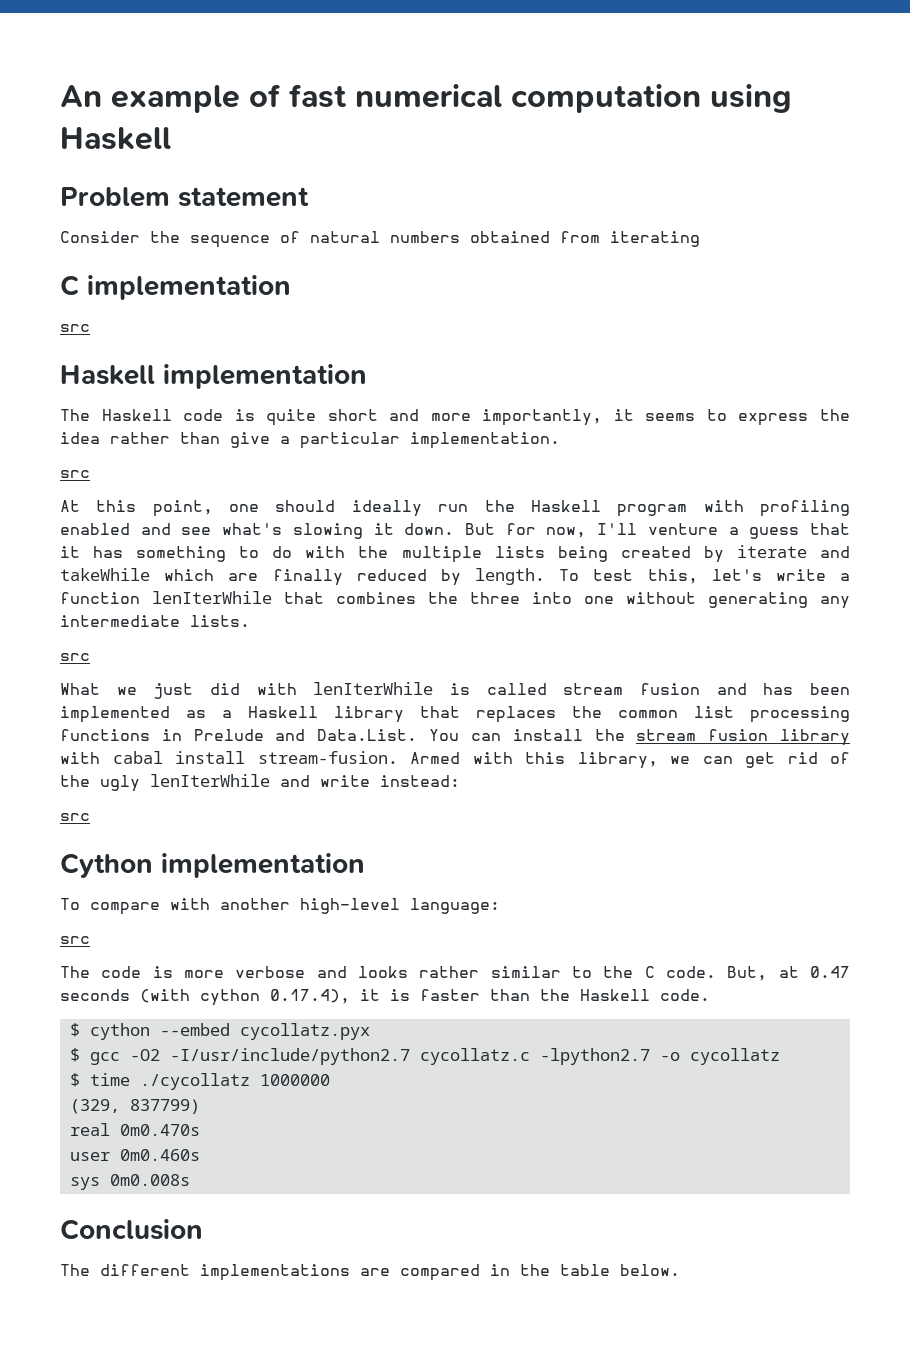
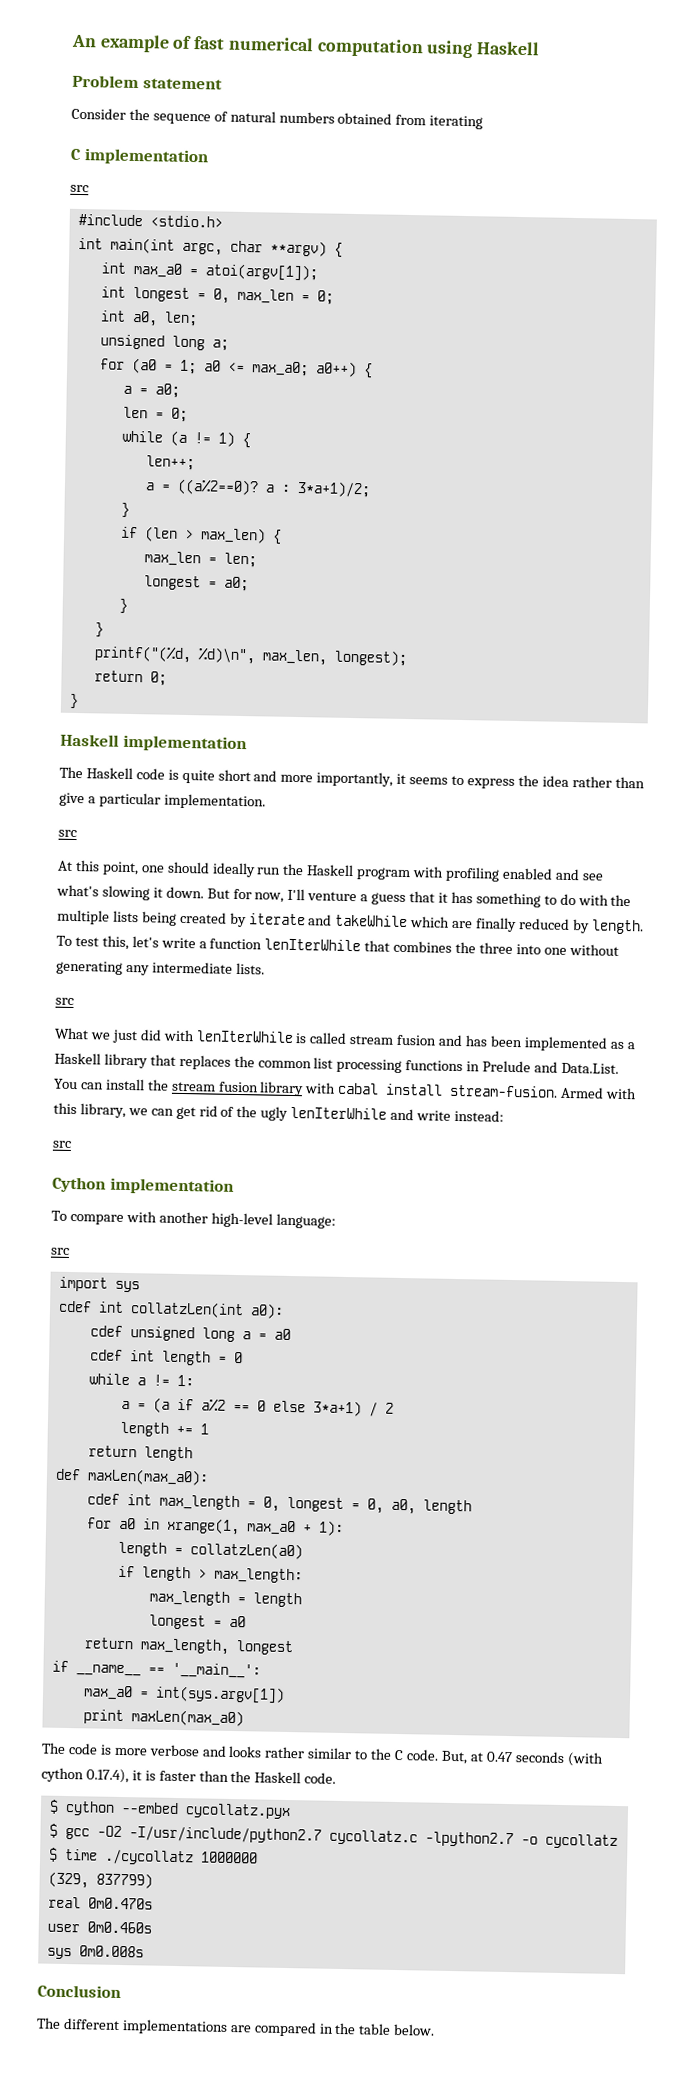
(90, 328) none -> [77,213,223,228] [77,237,343,258] [100,262,319,282] [100,286,334,305] [99,310,198,327] [99,334,229,351] [99,357,373,379] [122,383,180,398] [122,406,188,422] [121,430,251,449] [145,455,195,471] [144,478,371,498] [120,502,130,518] [120,526,282,545] [143,551,257,568] [143,575,249,592] [118,598,128,614] [94,622,104,638] [93,645,408,666] [93,670,167,686] [68,693,79,710] // #include <stdio.h> // int main(int argc, char **argv) { // int max_a0 = atoi(argv[1]); // int longest = 0, max_len = 0; // int a0, len; // unsigned long a; // for (a0 = 1; a0 <= max_a0; a0++) { // a = a0; // len = 0; // while (a != 1) { // len++; // a = ((a%2==0)? a : 3*a+1)/2; // } // if (len > max_len) { // max_len = len; // longest = a0; // } // } // printf("(%d, %d)\n", max_len, longest); // return 0; // }
(90, 940) none -> [58,1276,140,1293] [57,1300,284,1319] [89,1325,291,1342] [89,1349,243,1366] [88,1373,194,1387] [120,1397,394,1417] [119,1421,209,1437] [87,1445,193,1462] [54,1468,209,1486] [86,1493,472,1515] [86,1517,344,1536] [117,1541,303,1560] [117,1565,303,1584] [148,1590,302,1608] [148,1614,246,1630] [83,1637,294,1656] [51,1660,261,1679] [82,1685,285,1704] [82,1709,244,1727] // import sys // cdef int collatzLen(int a0): // cdef unsigned long a = a0 // cdef int length = 0 // while a != 1: // a = (a if a%2 == 0 else 3*a+1) / 2 // length += 1 // return length // def maxLen(max_a0): // cdef int max_length = 0, longest = 0, a0, length // for a0 in xrange(1, max_a0 + 1): // length = collatzLen(a0) // if length > max_length: // max_length = length // longest = a0 // return max_length, longest // if __name__ == '__main__': // max_a0 = int(sys.argv[1]) // print maxLen(max_a0)

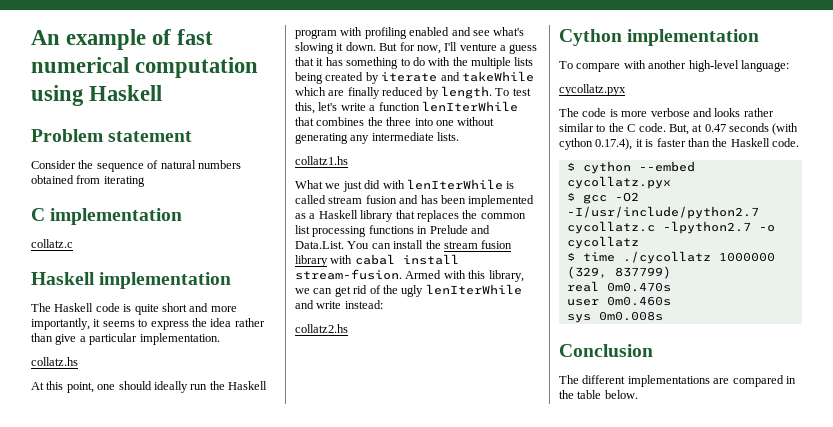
[70,184,89,193] [77,213,223,228] [77,237,343,258] [100,262,319,282] [100,286,334,305] [99,310,198,327] [99,334,229,351] [99,357,373,379] [122,383,180,398] [122,406,188,422] [121,430,251,449] [145,455,195,471] [144,478,371,498] [120,502,130,518] [120,526,282,545] [143,551,257,568] [143,575,249,592] [118,598,128,614] [94,622,104,638] [93,645,408,666] [93,670,167,686] [68,693,79,710] src // #include <stdio.h> // int main(int argc, char **argv) { // int max_a0 = atoi(argv[1]); // int longest = 0, max_len = 0; // int a0, len; // unsigned long a; // for (a0 = 1; a0 <= max_a0; a0++) { // a = a0; // len = 0; // while (a != 1) { // len++; // a = ((a%2==0)? a : 3*a+1)/2; // } // if (len > max_len) { // max_len = len; // longest = a0; // } // } // printf("(%d, %d)\n", max_len, longest); // return 0; // } -> [31,239,73,248] collatz.c
[58,829,77,838] src -> [31,357,78,366] collatz.hs
[55,997,74,1006] src -> [295,156,348,165] collatz1.hs
[52,1140,72,1148] src -> [295,324,348,333] collatz2.hs
[51,1247,70,1255] [58,1276,140,1293] [57,1300,284,1319] [89,1325,291,1342] [89,1349,243,1366] [88,1373,194,1387] [120,1397,394,1417] [119,1421,209,1437] [87,1445,193,1462] [54,1468,209,1486] [86,1493,472,1515] [86,1517,344,1536] [117,1541,303,1560] [117,1565,303,1584] [148,1590,302,1608] [148,1614,246,1630] [83,1637,294,1656] [51,1660,261,1679] [82,1685,285,1704] [82,1709,244,1727] src // import sys // cdef int collatzLen(int a0): // cdef unsigned long a = a0 // cdef int length = 0 // while a != 1: // a = (a if a%2 == 0 else 3*a+1) / 2 // length += 1 // return length // def maxLen(max_a0): // cdef int max_length = 0, longest = 0, a0, length // for a0 in xrange(1, max_a0 + 1): // length = collatzLen(a0) // if length > max_length: // max_length = length // longest = a0 // return max_length, longest // if __name__ == '__main__': // max_a0 = int(sys.argv[1]) // print maxLen(max_a0) -> [559,84,626,96] cycollatz.pyx

